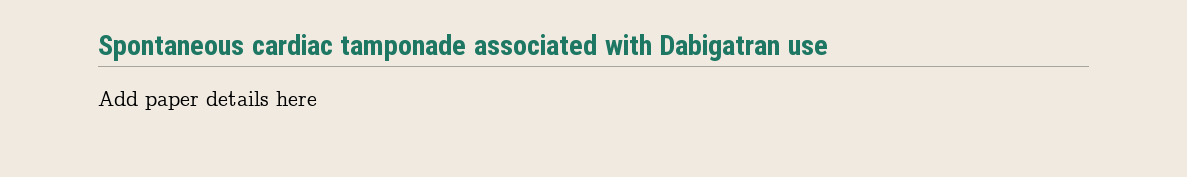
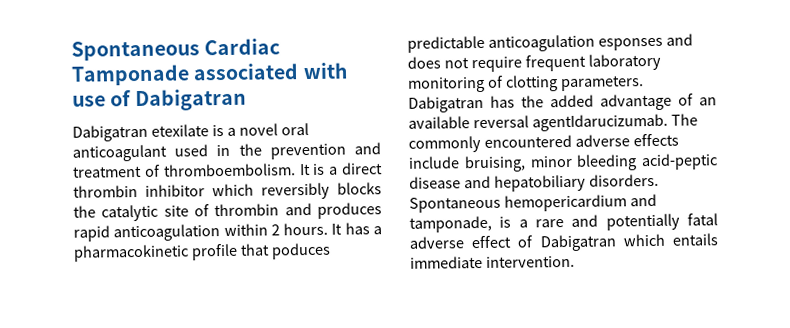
[98,34,829,61] [98,91,317,110] Spontaneous cardiac tamponade associated with Dabigatran use // Add paper details here -> [71,38,281,61] [71,62,347,86] [72,88,247,112] [72,123,309,142] [72,142,381,162] [73,162,383,178] [73,182,382,200] [73,202,382,222] [73,222,382,242] [73,242,331,262] [407,33,693,53] [407,53,661,73] [407,75,644,93] [408,93,717,113] [408,113,698,132] [408,133,679,153] [408,153,718,173] [409,173,659,192] [409,193,657,213] [409,213,718,233] [409,233,718,252] [410,255,575,269] Spontaneous Cardiac Tamponade associated with use of Dabigatran // Dabigatran etexilate is a novel oral anticoagulant used in the prevention and treatment of thromboembolism. It is a direct thrombin inhibitor which reversibly blocks the catalytic site of thrombin and produces rapid anticoagulation within 2 hours. It has a pharmacokinetic profile that poduces predictable anticoagulation esponses and does not require frequent laboratory monitoring of clotting parameters. Dabigatran has the added advantage of an available reversal agentIdarucizumab. The commonly encountered adverse effects include bruising, minor bleeding acid-peptic disease and hepatobiliary disorders. Spontaneous hemopericardium and tamponade, is a rare and potentially fatal adverse effect of Dabigatran which entails immediate intervention.

